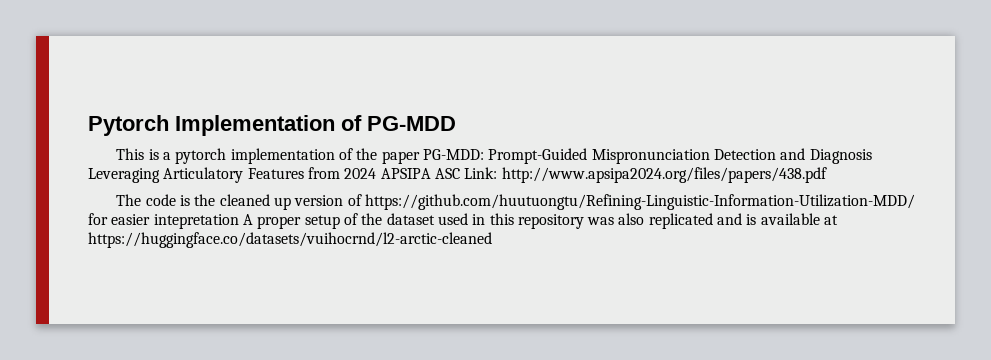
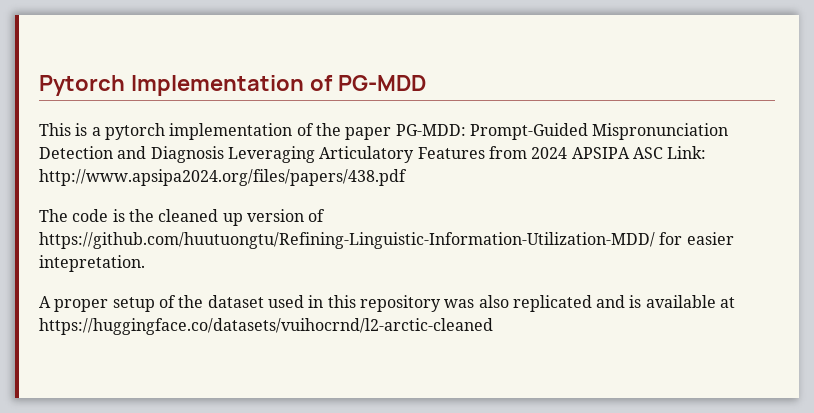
[153,214,239,229] intepretation -> [39,255,145,272] intepretation. //

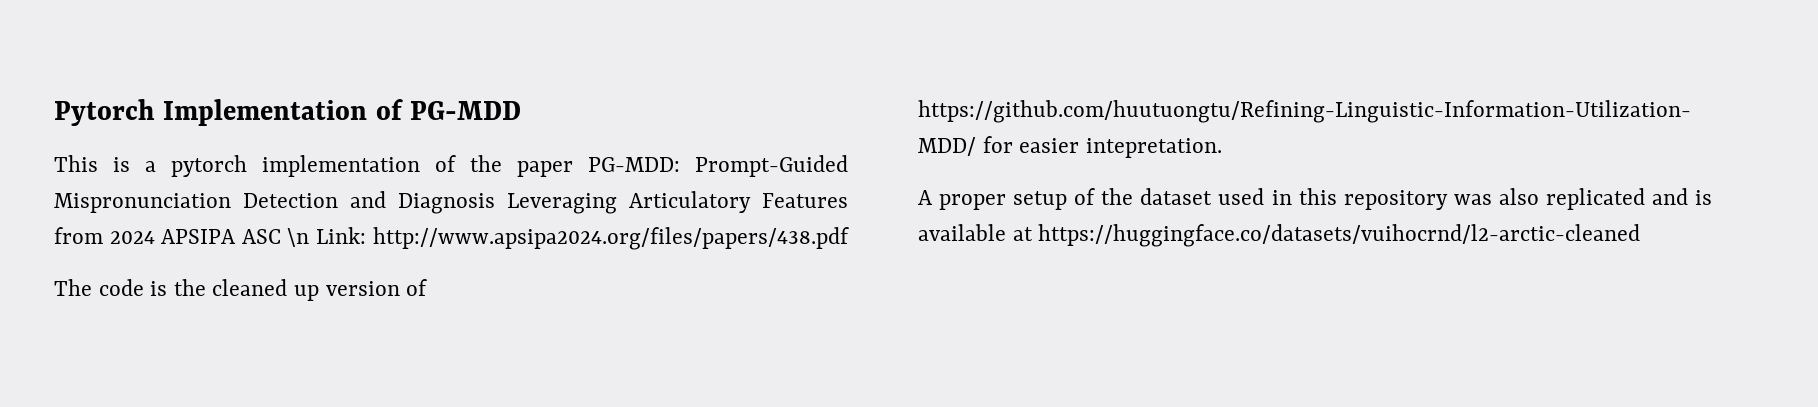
(663, 153) none -> [287,228,310,247] \n

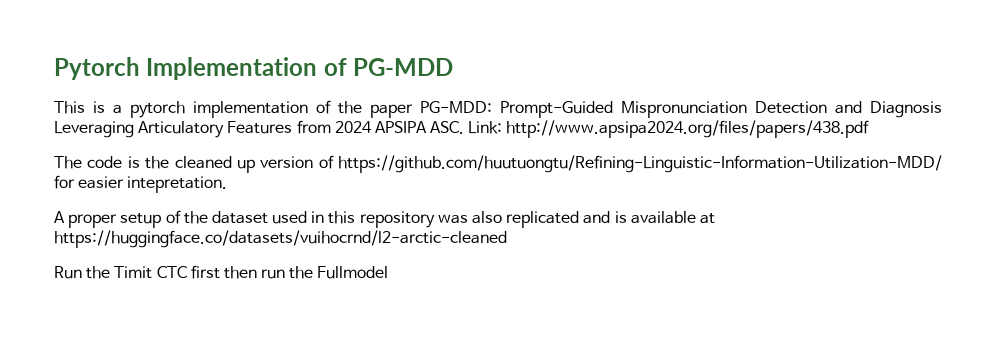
[241,228,310,247] ASC \n -> [430,121,465,134] ASC.
(1641, 235) none -> [54,265,389,279] // Run the Timit CTC first then run the Fullmodel

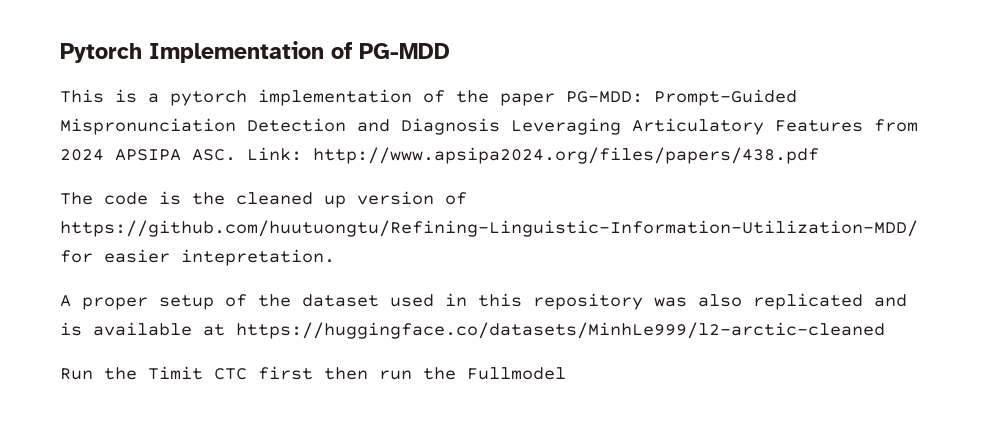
[54,230,507,248] https://huggingface.co/datasets/vuihocrnd/l2-arctic-cleaned -> [236,322,885,339] https://huggingface.co/datasets/MinhLe999/l2-arctic-cleaned

